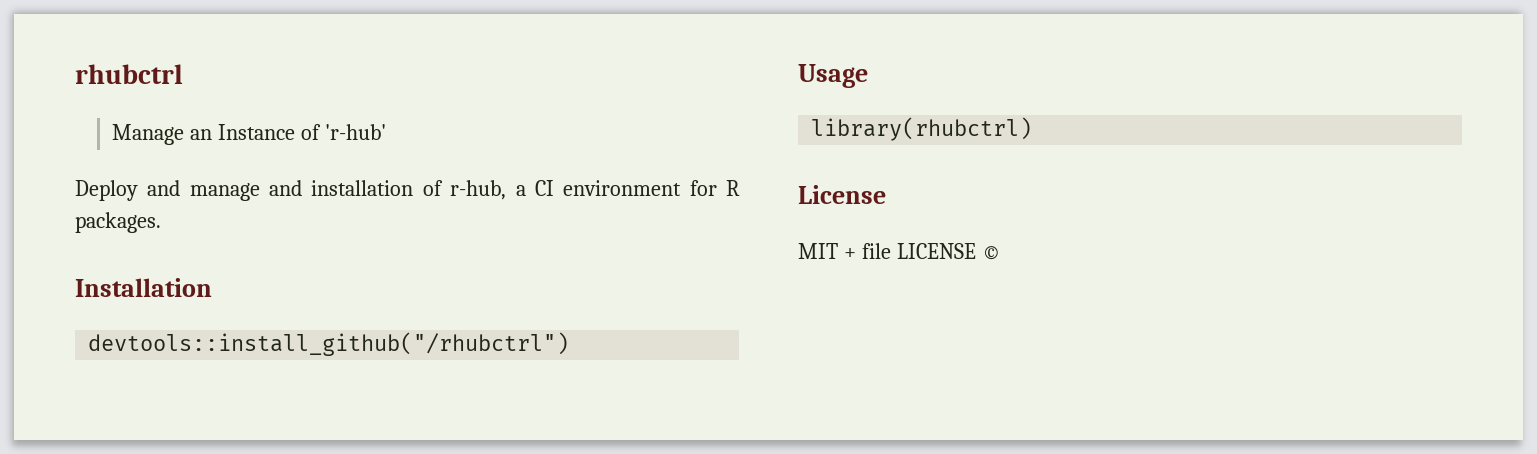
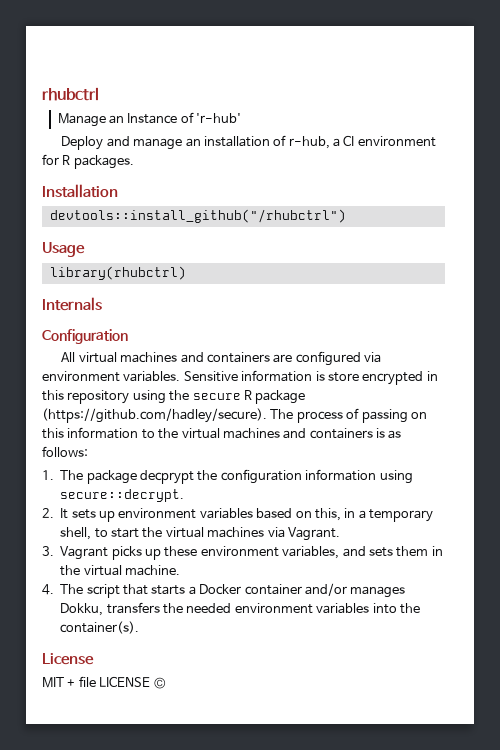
[269,180,303,196] and -> [185,138,201,147] an
(1033, 129) none -> [42,297,102,311] [42,329,128,344] [61,351,382,366] [42,370,438,385] [42,390,306,404] [42,408,427,423] [42,427,402,439] [42,446,88,457] [42,469,413,484] [60,489,185,502] [42,508,433,522] [60,527,340,541] [42,546,443,560] [60,565,180,576] [42,583,406,598] [60,602,420,616] [60,621,140,634] // Internals // Configuration // All virtual machines and containers are configured via environment variables. Sensitive information is store encrypted in this repository using the secure R package (https://github.com/hadley/secure). The process of passing on this information to the virtual machines and containers is as follows: // 1. The package decprypt the configuration information using secure::decrypt. // 2. It sets up environment variables based on this, in a temporary shell, to start the virtual machines via Vagrant. // 3. Vagrant picks up these environment variables, and sets them in the virtual machine. // 4. The script that starts a Docker container and/or manages Dokku, transfers the needed environment variables into the container(s).

